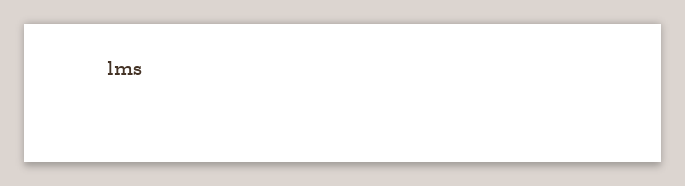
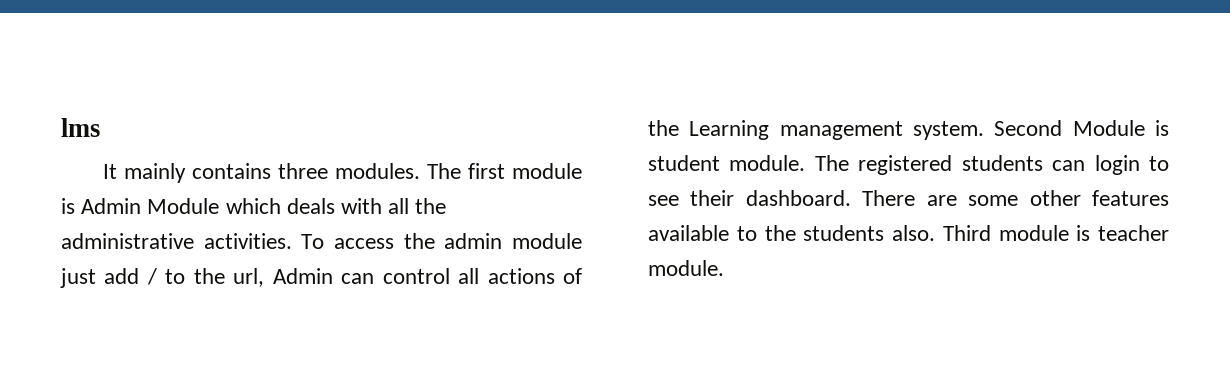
(142, 68) none -> [102,163,582,183] [61,198,447,214] [61,233,582,249] [60,268,582,288] [648,120,1169,140] [648,155,1169,175] [648,190,1169,206] [648,225,1169,241] [648,260,724,276] // It mainly contains three modules. The first module is Admin Module which deals with all the administrative activities. To access the admin module just add / to the url, Admin can control all actions of the Learning management system. Second Module is student module. The registered students can login to see their dashboard. There are some other features available to the students also. Third module is teacher module.

